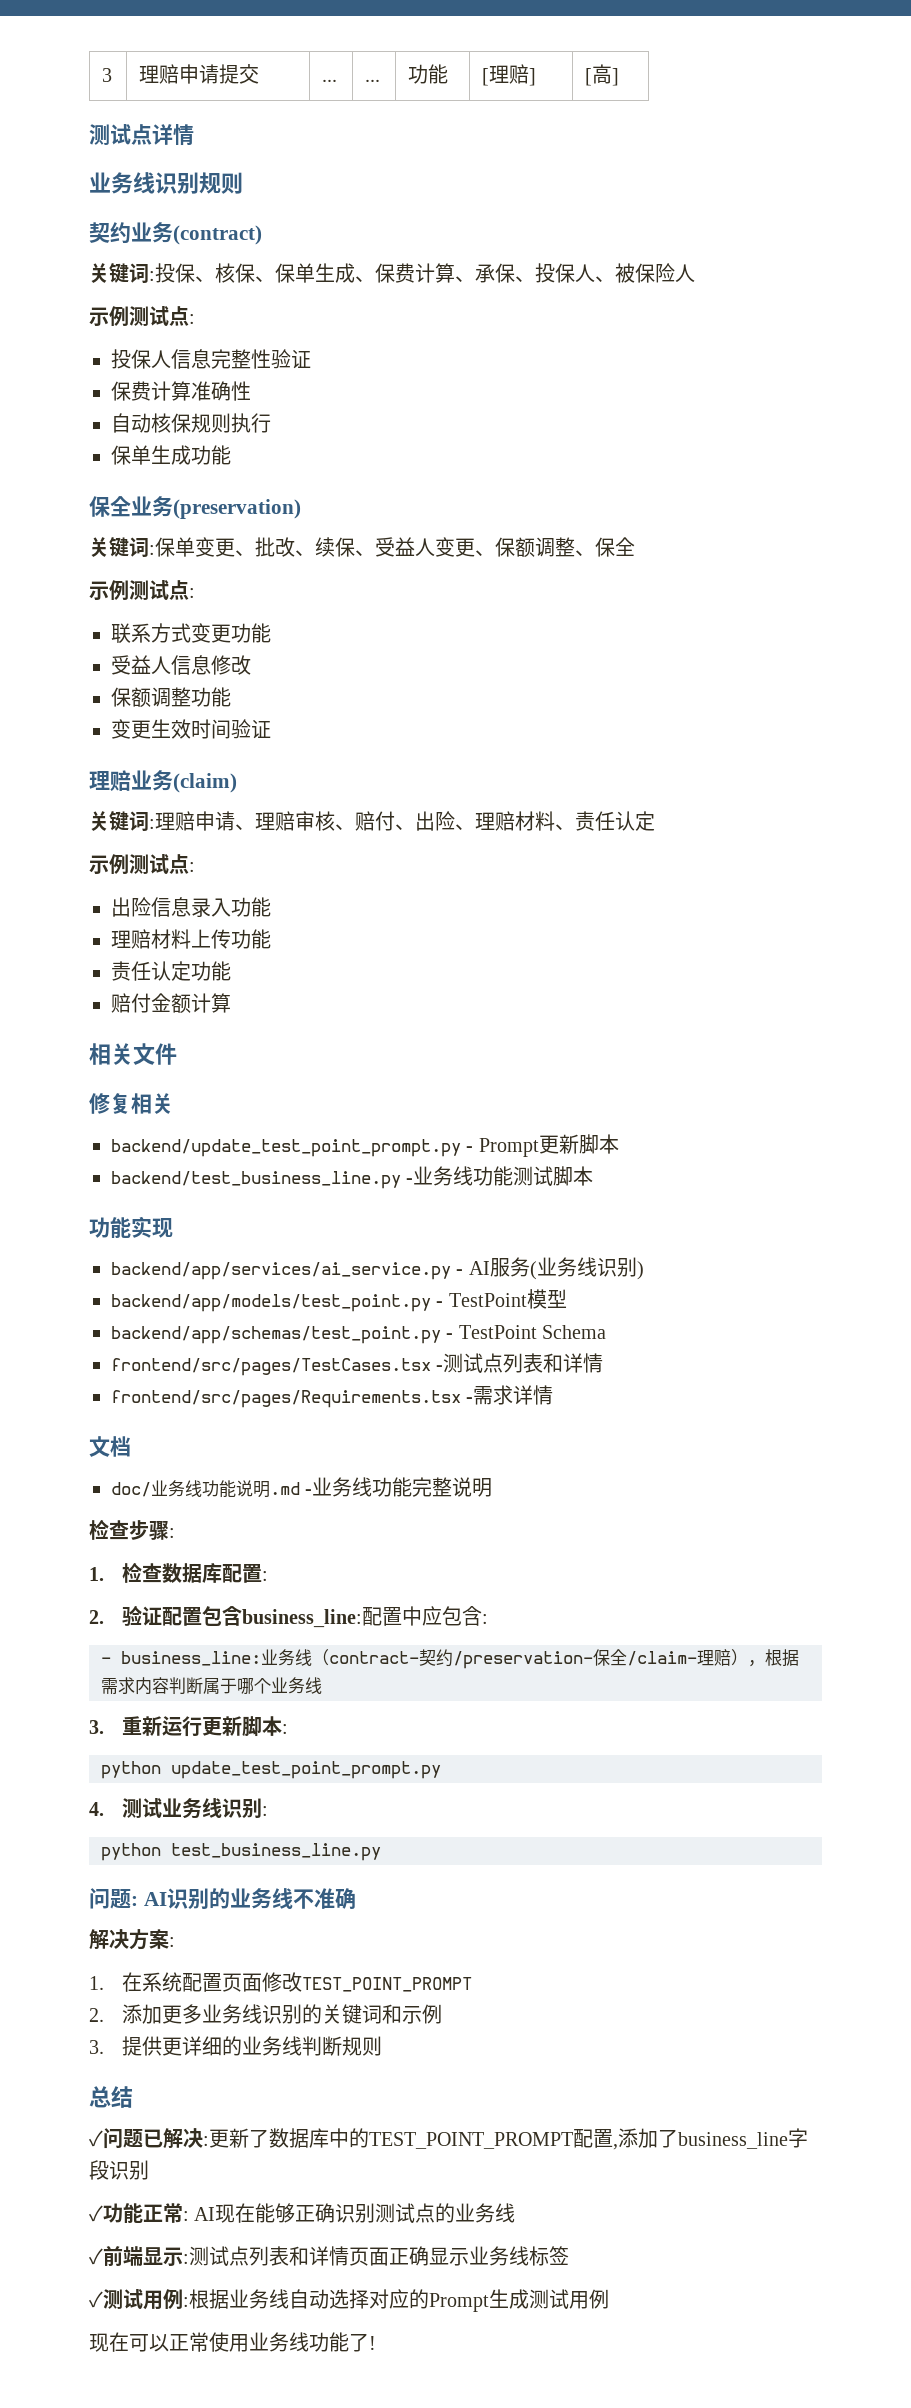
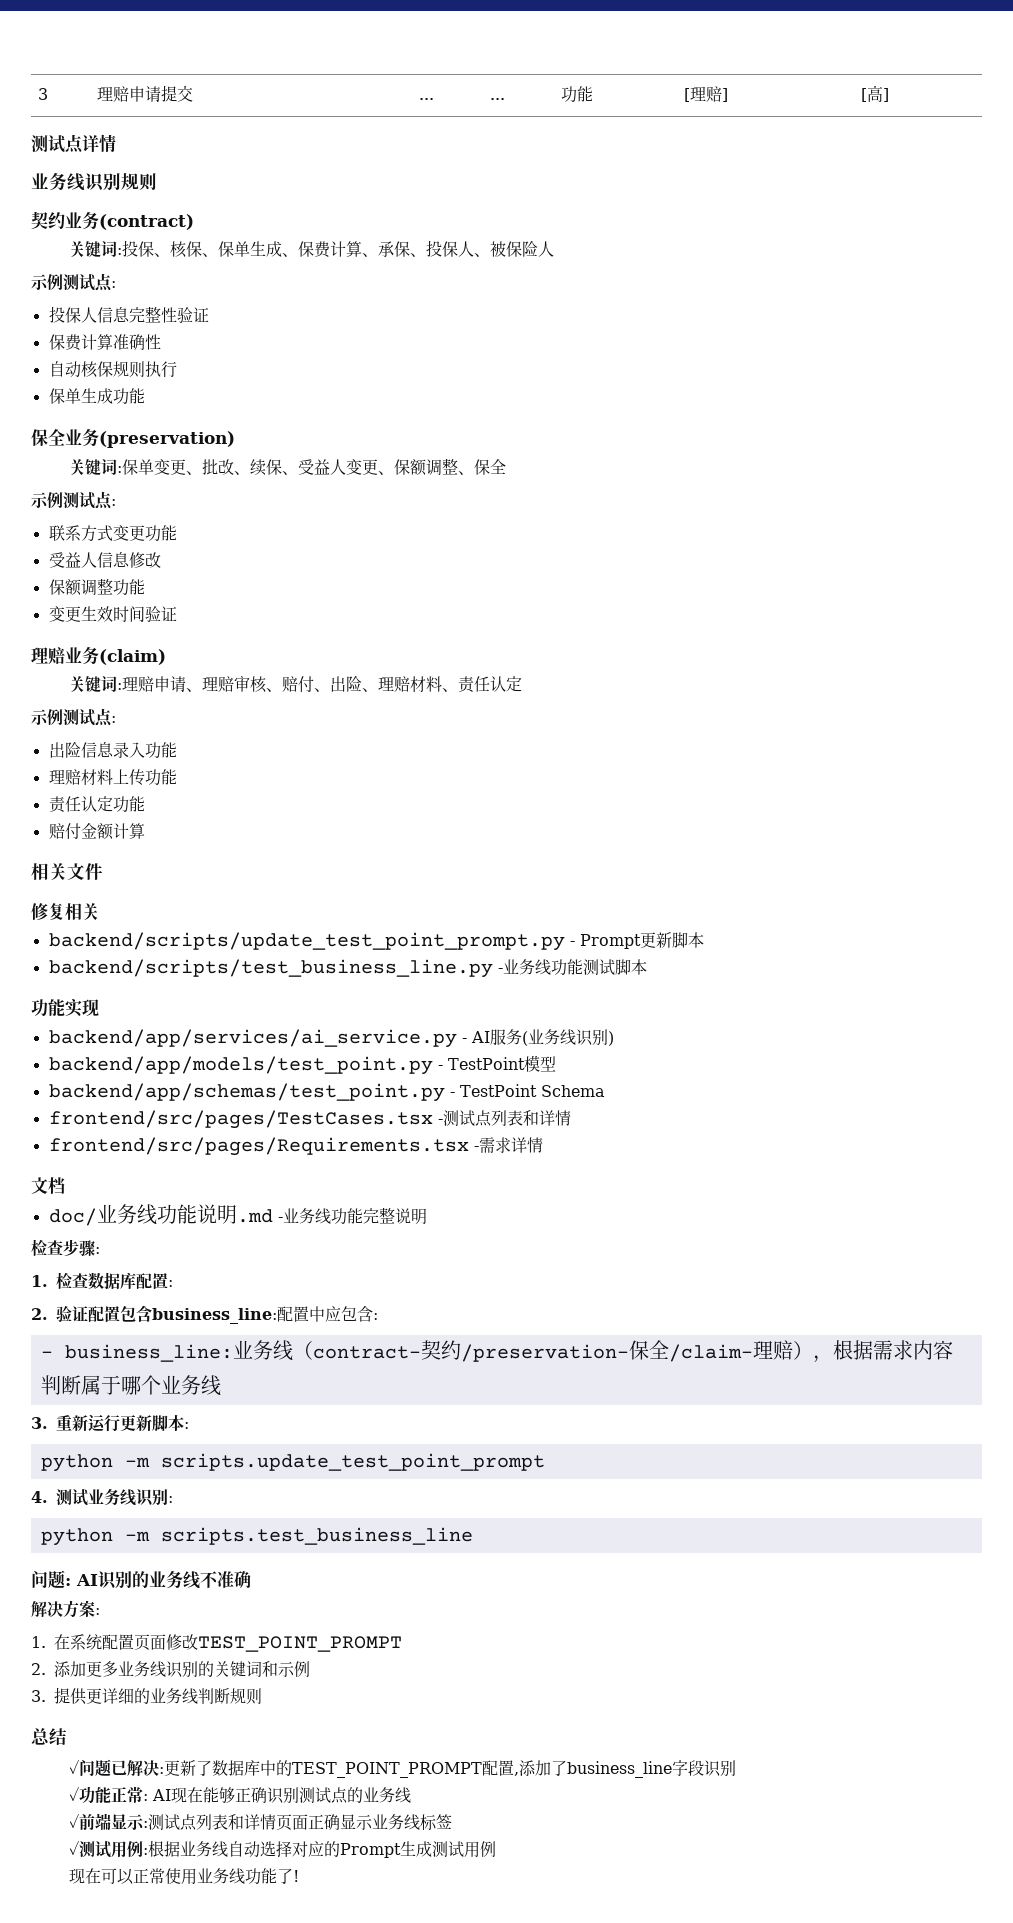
[111,1139,461,1157] backend/update_test_point_prompt.py -> [48,932,565,951] backend/scripts/update_test_point_prompt.py
[111,1171,401,1189] backend/test_business_line.py -> [48,959,493,978] backend/scripts/test_business_line.py
[171,1761,441,1779] update_test_point_prompt.py -> [124,1453,545,1471] -m scripts.update_test_point_prompt
[171,1843,381,1861] test_business_line.py -> [124,1527,473,1545] -m scripts.test_business_line

